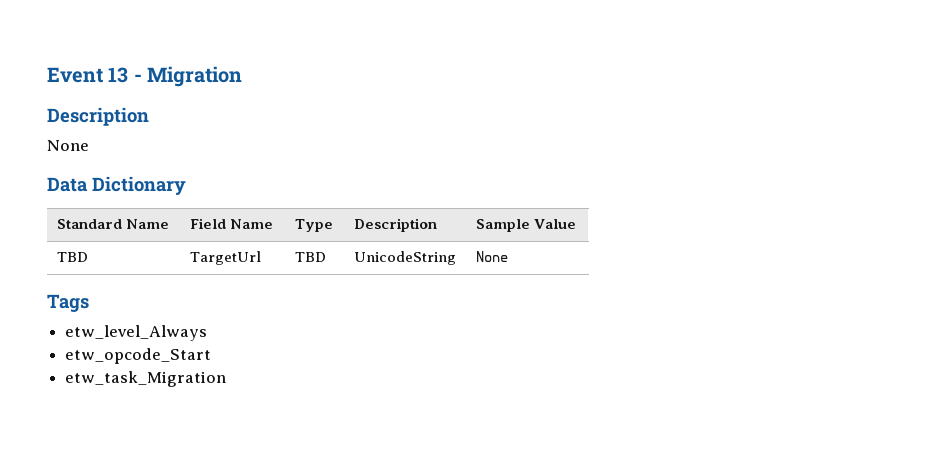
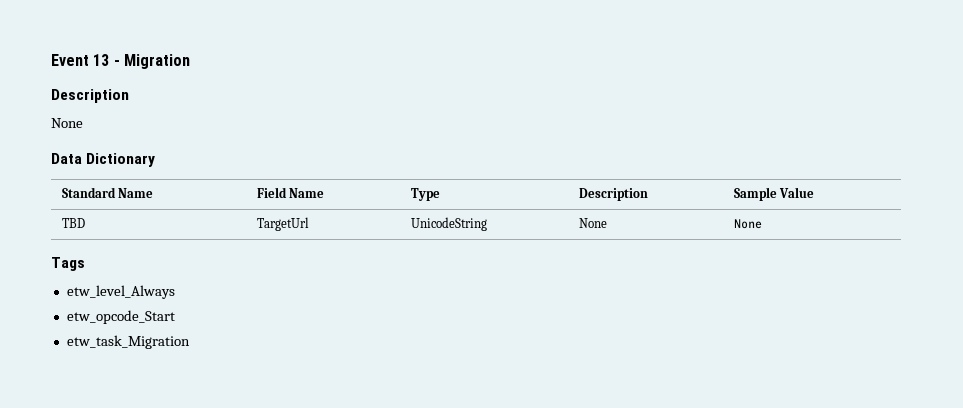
[294,252,326,262] [353,251,456,265] TBD | UnicodeString -> [410,217,487,231] [578,218,607,228] UnicodeString | None

